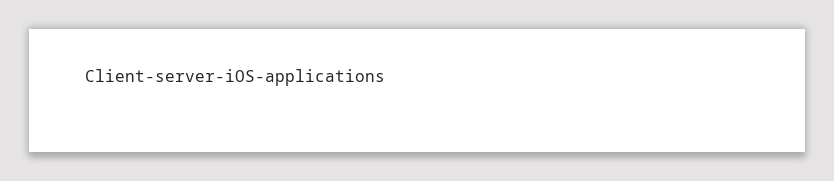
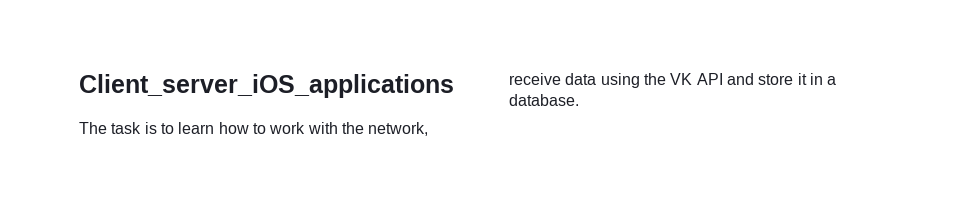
[85,69,385,86] Client-server-iOS-applications -> [79,74,454,98] [79,122,429,136] [509,73,837,88] [509,94,579,106] Client_server_iOS_applications // The task is to learn how to work with the network, receive data using the VK API and store it in a database.

